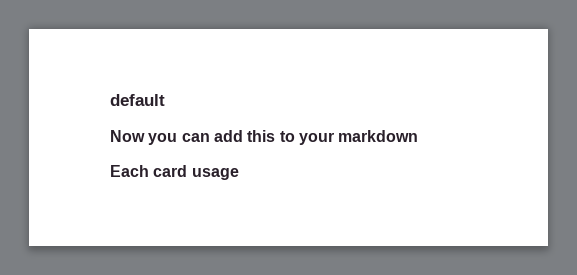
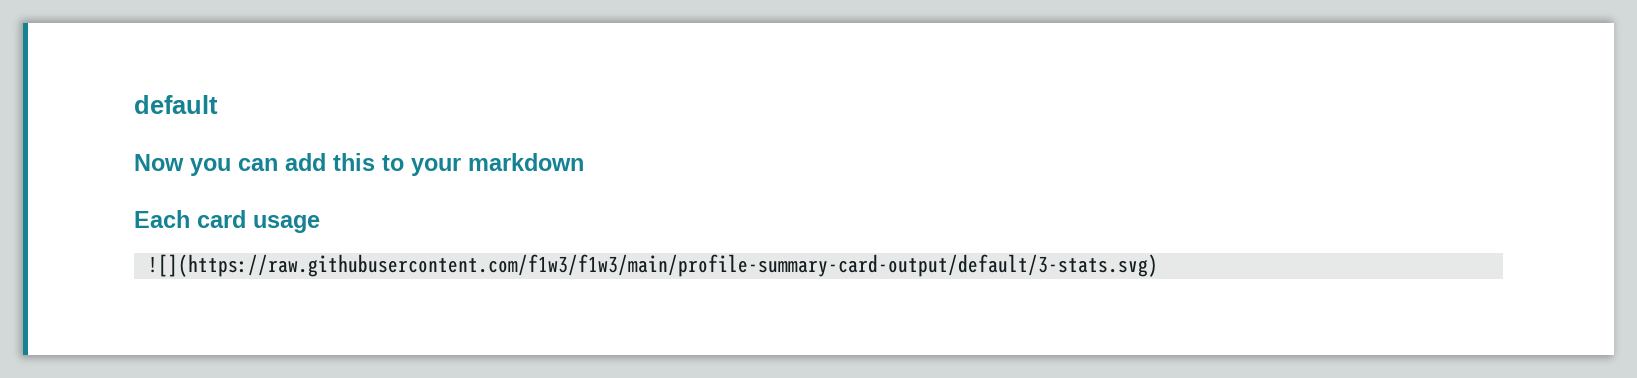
(239, 174) none -> [147,254,1158,277] // ![](https://raw.githubusercontent.com/f1w3/f1w3/main/profile-summary-card-output/default/3-stats.svg)

